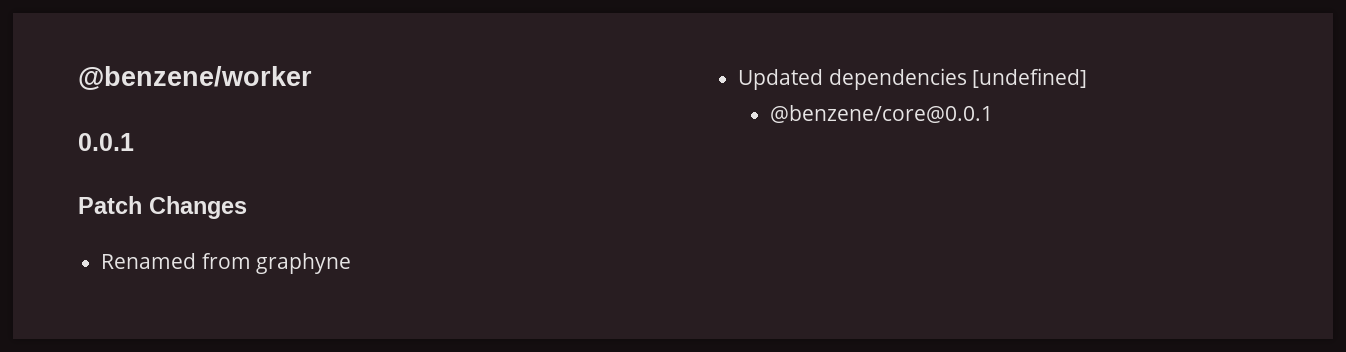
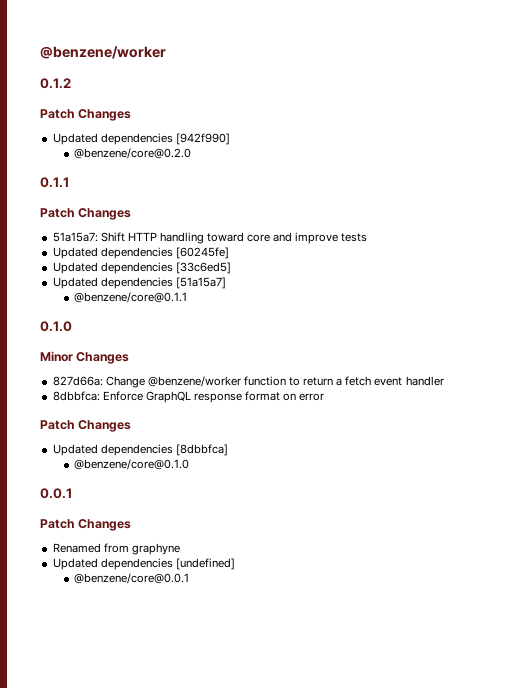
[78,66,312,90] @benzene/worker -> [40,46,166,59] [40,78,71,89] [40,109,132,121] [52,133,230,145] [74,148,192,159] [40,177,69,188] [40,208,132,220] [52,232,368,244] [52,247,229,259] [52,262,231,274] [52,277,226,289] [74,292,188,303] [40,321,72,332] [40,351,130,364] [52,376,444,388] [52,391,325,403] [40,420,132,432] [52,444,228,456] [74,459,190,470] @benzene/worker // 0.1.2 // Patch Changes // Updated dependencies [942f990] // @benzene/core@0.2.0 // 0.1.1 // Patch Changes // 51a15a7: Shift HTTP handling toward core and improve tests // Updated dependencies [60245fe] // Updated dependencies [33c6ed5] // Updated dependencies [51a15a7] // @benzene/core@0.1.1 // 0.1.0 // Minor Changes // 827d66a: Change @benzene/worker function to return a fetch event handler // 8dbbfca: Enforce GraphQL response format on error // Patch Changes // Updated dependencies [8dbbfca] // @benzene/core@0.1.0

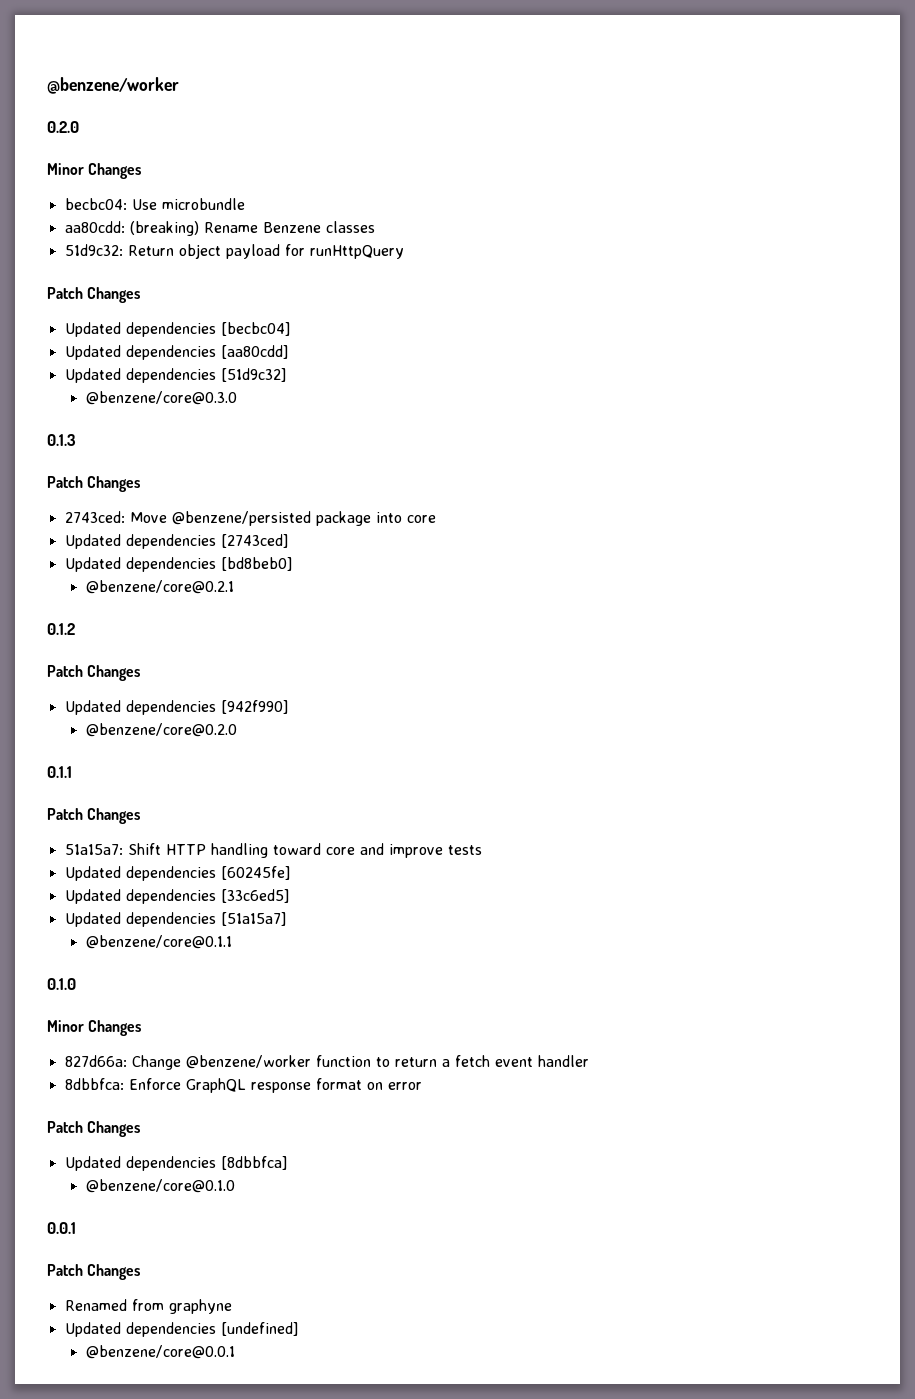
[40,46,166,59] @benzene/worker -> [47,77,179,94] [47,121,79,133] [47,163,142,179] [64,198,245,210] [64,221,375,236] [64,244,404,259] [47,287,141,303] [64,322,291,337] [64,345,289,360] [64,368,287,383] [85,391,237,405] [47,434,76,446] [47,476,141,492] [64,511,436,526] [64,534,289,549] [64,557,293,572] [85,580,234,594] @benzene/worker // 0.2.0 // Minor Changes // becbc04: Use microbundle // aa80cdd: (breaking) Rename Benzene classes // 51d9c32: Return object payload for runHttpQuery // Patch Changes // Updated dependencies [becbc04] // Updated dependencies [aa80cdd] // Updated dependencies [51d9c32] // @benzene/core@0.3.0 // 0.1.3 // Patch Changes // 2743ced: Move @benzene/persisted package into core // Updated dependencies [2743ced] // Updated dependencies [bd8beb0] // @benzene/core@0.2.1

